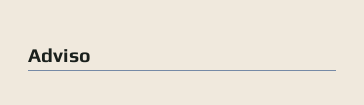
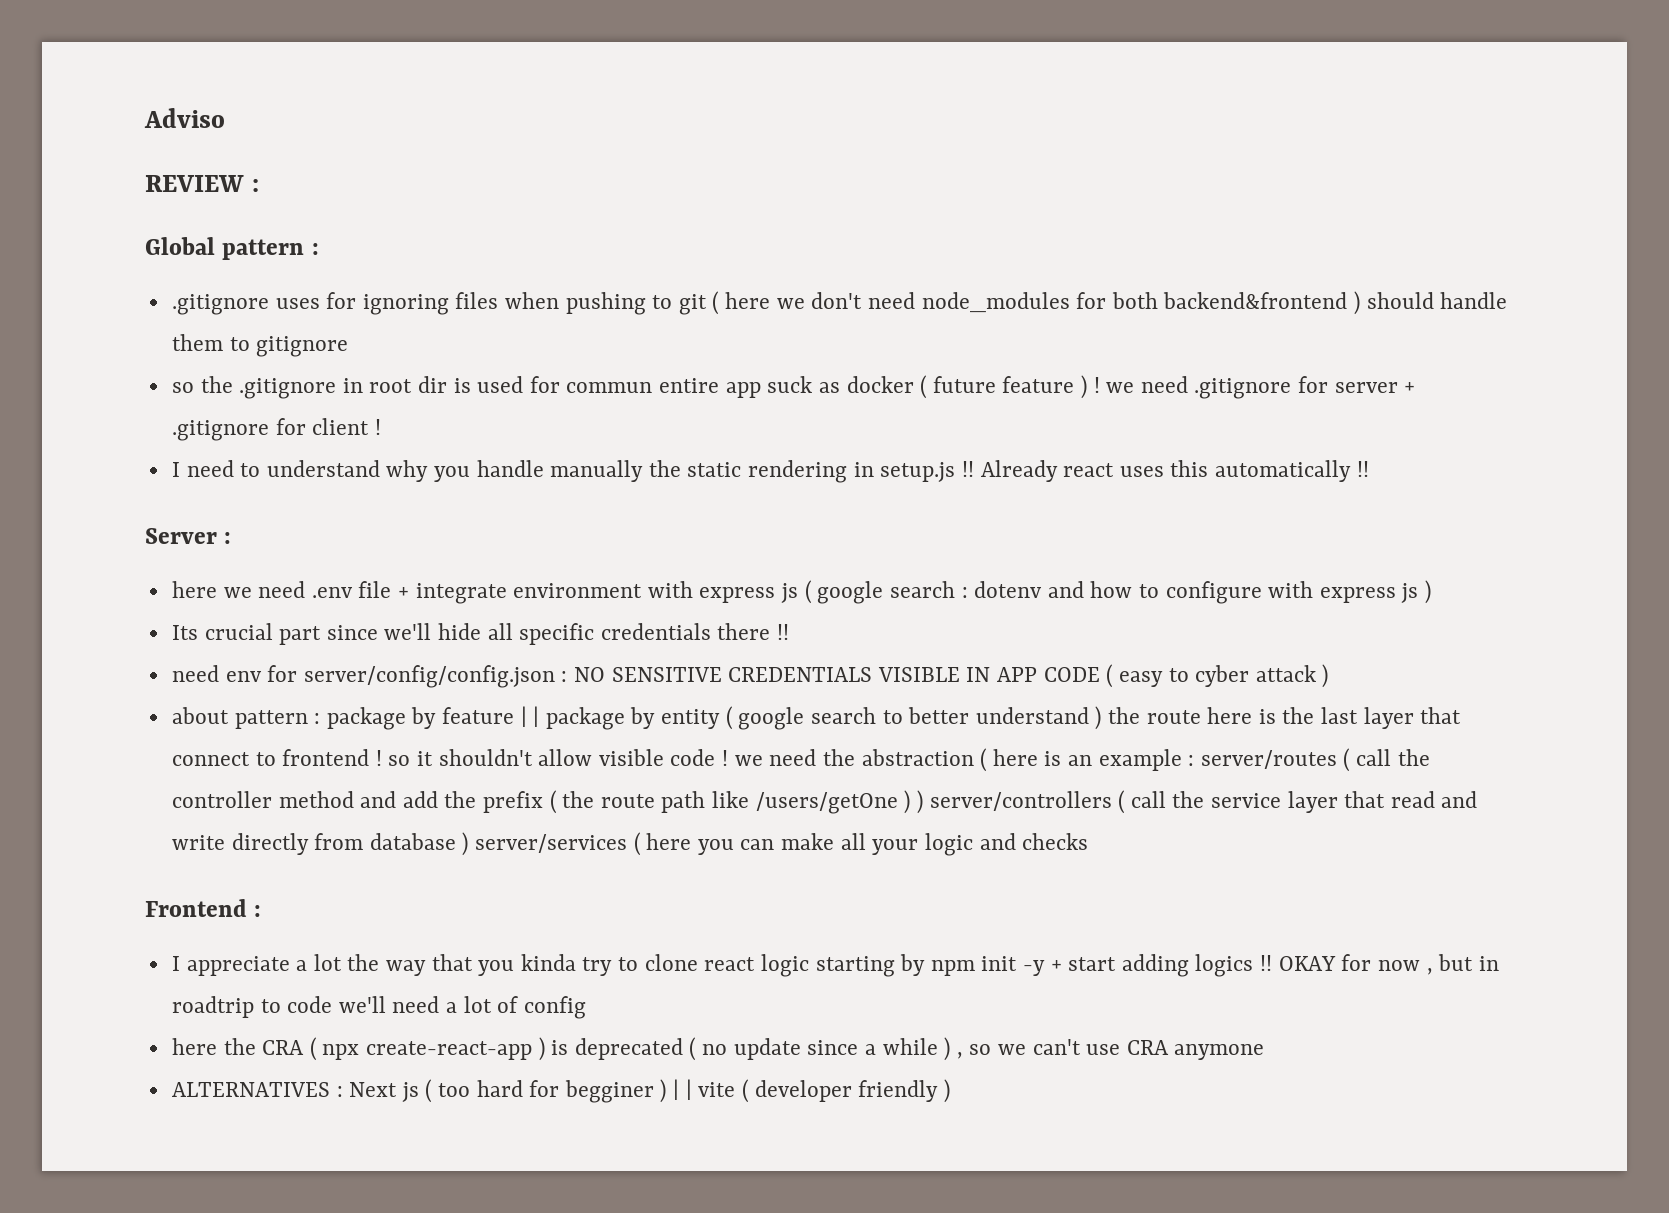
(91, 55) none -> [145,175,259,192] [145,237,319,260] [171,291,1508,315] [171,334,349,357] [171,375,1416,399] [171,418,381,441] [171,460,1369,483] [145,528,232,544] [171,580,1432,604] [171,623,790,645] [171,664,1329,688] [171,706,1462,730] [171,748,1430,772] [171,790,1478,814] [171,832,1089,856] [145,899,262,917] [171,954,1499,977] [171,996,586,1019] [171,1037,1265,1061] [171,1079,950,1103] // REVIEW : // Global pattern : // .gitignore uses for ignoring files when pushing to git ( here we don't need node_modules for both backend&frontend ) should handle them to gitignore // so the .gitignore in root dir is used for commun entire app suck as docker ( future feature ) ! we need .gitignore for server + .gitignore for client ! // I need to understand why you handle manually the static rendering in setup.js !! Already react uses this automatically !! // Server : // here we need .env file + integrate environment with express js ( google search : dotenv and how to configure with express js ) // Its crucial part since we'll hide all specific credentials there !! // need env for server/config/config.json : NO SENSITIVE CREDENTIALS VISIBLE IN APP CODE ( easy to cyber attack ) // about pattern : package by feature | | package by entity ( google search to better understand ) the route here is the last layer that connect to frontend ! so it shouldn't allow visible code ! we need the abstraction ( here is an example : server/routes ( call the controller method and add the prefix ( the route path like /users/getOne ) ) server/controllers ( call the service layer that read and write directly from database ) server/services ( here you can make all your logic and checks // Frontend : // I appreciate a lot the way that you kinda try to clone react logic starting by npm init -y + start adding logics !! OKAY for now , but in roadtrip to code we'll need a lot of config // here the CRA ( npx create-react-app ) is deprecated ( no update since a while ) , so we can't use CRA anymone // ALTERNATIVES : Next js ( too hard for begginer ) | | vite ( developer friendly )

